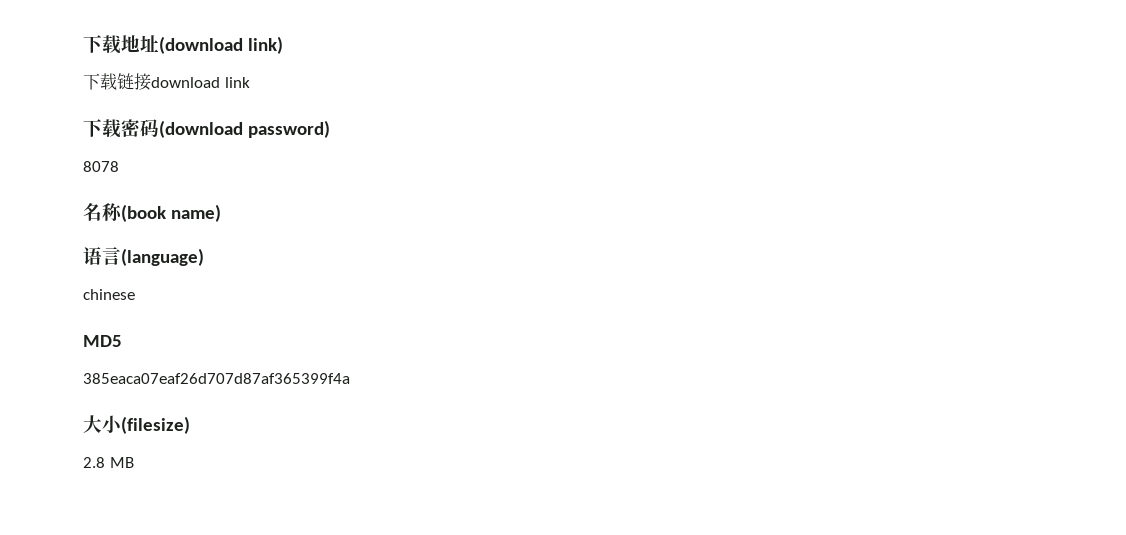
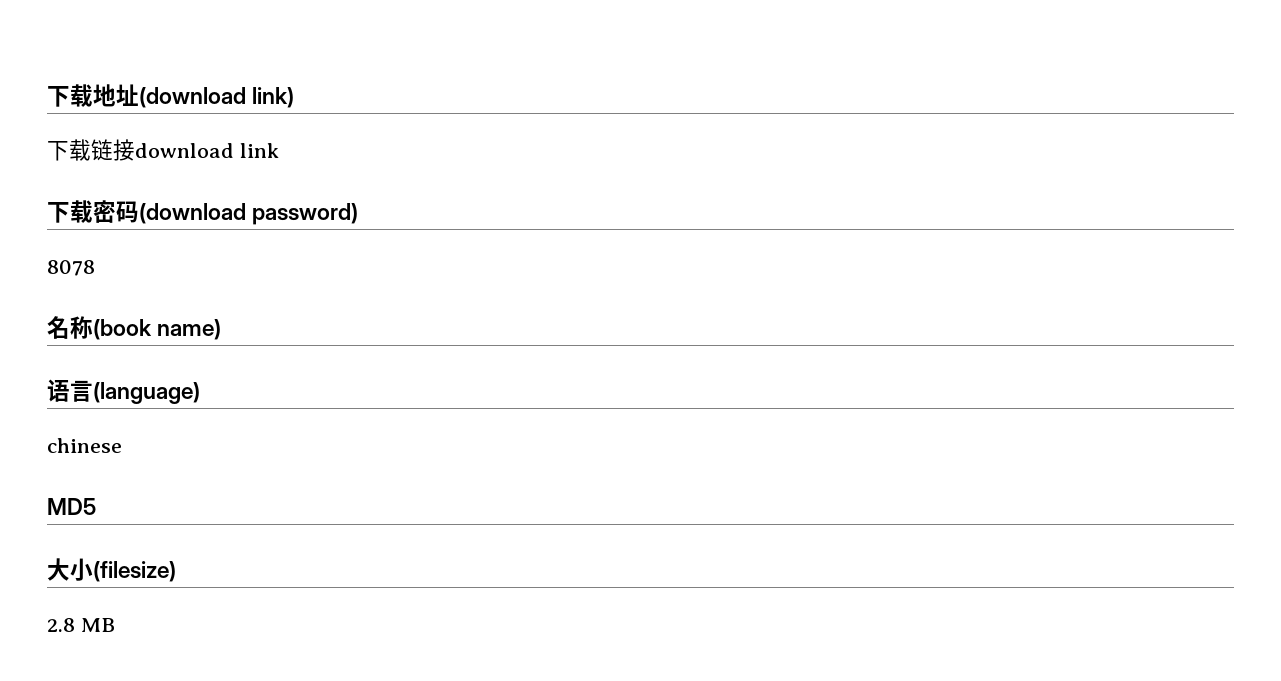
[83,373,350,384] // 385eaca07eaf26d707d87af365399f4a -> (96, 506) none

